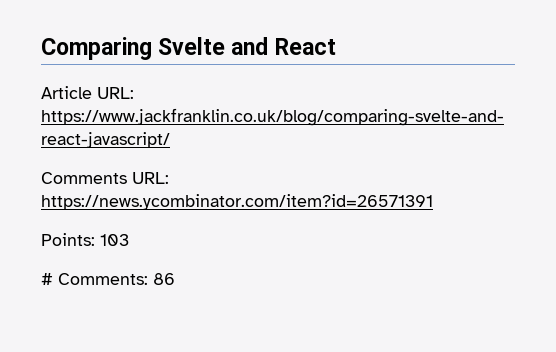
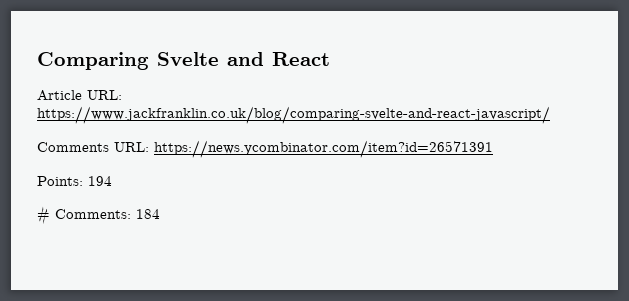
[100,234,129,246] 103 -> [88,176,112,186] 194
[153,273,175,285] 86 -> [136,209,160,219] 184

